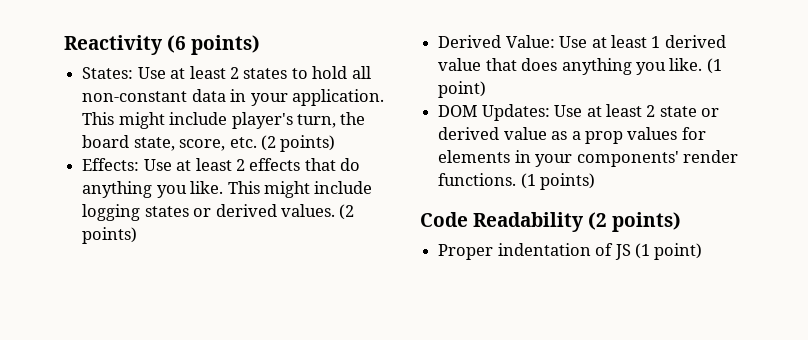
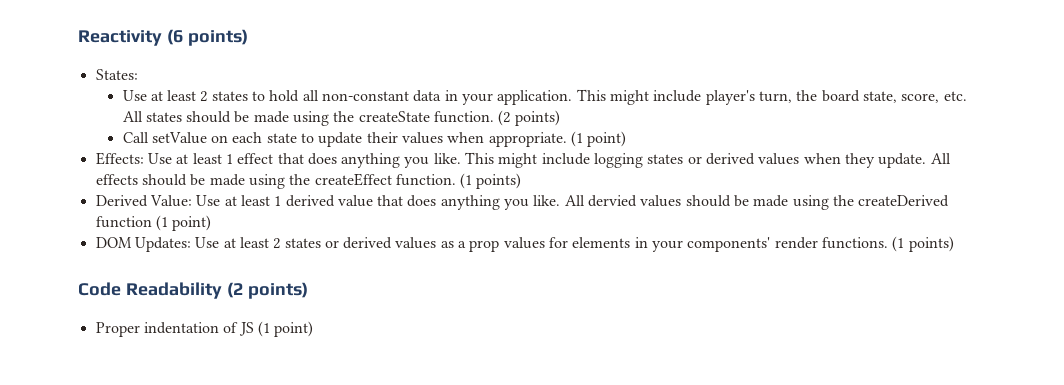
(134, 73) none -> (138, 74) //
[260,135,336,152] (2 points) -> [122,110,560,126] [122,131,627,147] All states should be made using the createState function. (2 points) // Call setValue on each state to update their values when appropriate. (1 point)
[235,158,361,171] 2 effects that do -> [225,153,337,165] 1 effect that does
[280,204,355,220] values. (2 -> [758,153,951,168] [95,173,473,189] values when they update. All effects should be made using the createEffect function. (1
(703, 64) none -> [564,195,950,210] [95,216,152,228] All dervied values should be made using the createDerived function
[659,106,720,117] [438,127,547,140] state or derived value -> [284,237,437,249] states or derived values

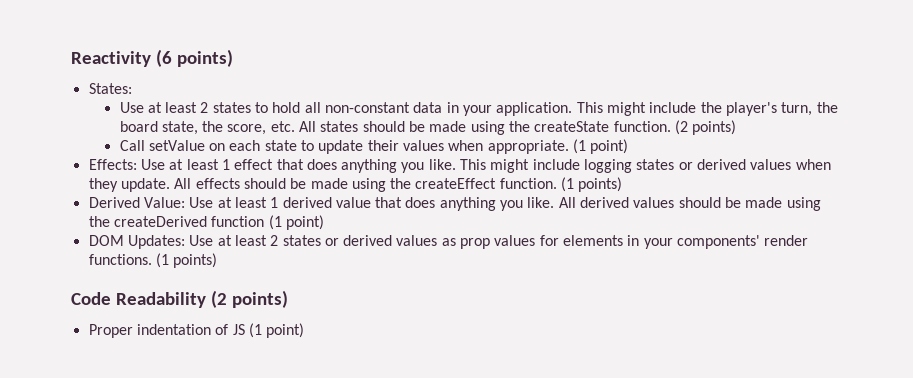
(702, 96) none -> [700,102,722,113] the
(897, 97) none -> [202,121,224,132] the
[588,195,638,207] dervied -> [580,197,630,208] derived
[458,241,467,248] a -> (456, 242) none

